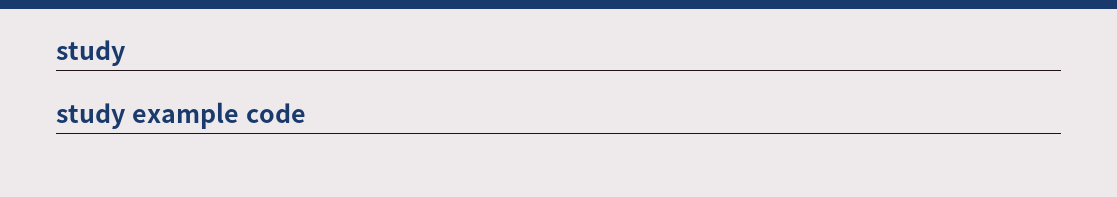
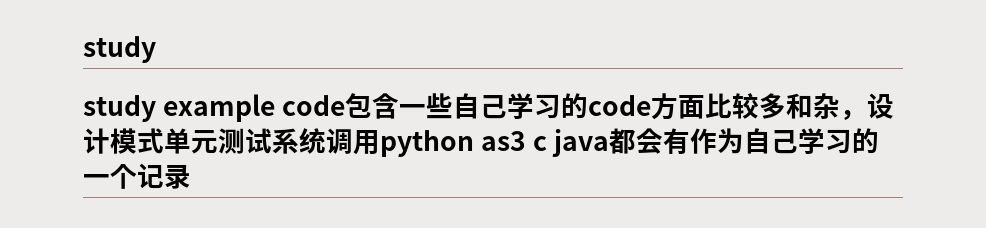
(306, 113) none -> [345,93,895,120] [83,128,880,157] [83,163,191,189] 包含一些自己学习的code方面比较多和杂，设计模式单元测试系统调用python as3 c java都会有作为自己学习的一个记录

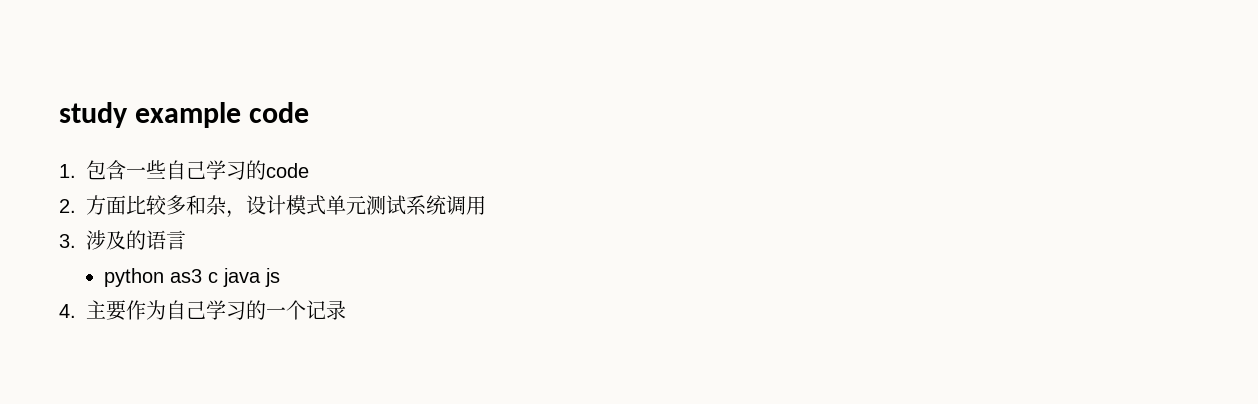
[83,36,156,63] [83,95,156,122] study // study -> [59,102,128,128] study
(346, 105) none -> [59,164,76,178] // 1.
(652, 105) none -> [59,199,76,213] // 2.
(380, 142) none -> [59,230,186,250] // 3.涉及的语言 //
[609,128,691,154] 都会有 -> [264,268,280,287] [59,300,126,321] js // 4.主要

